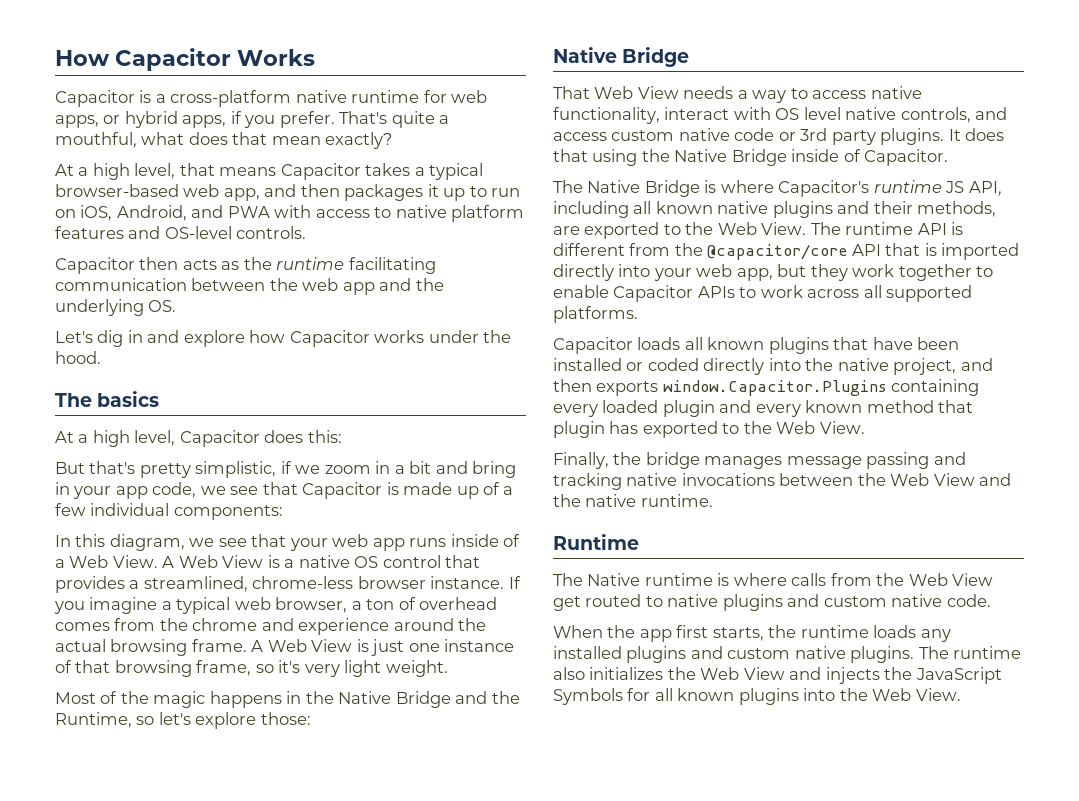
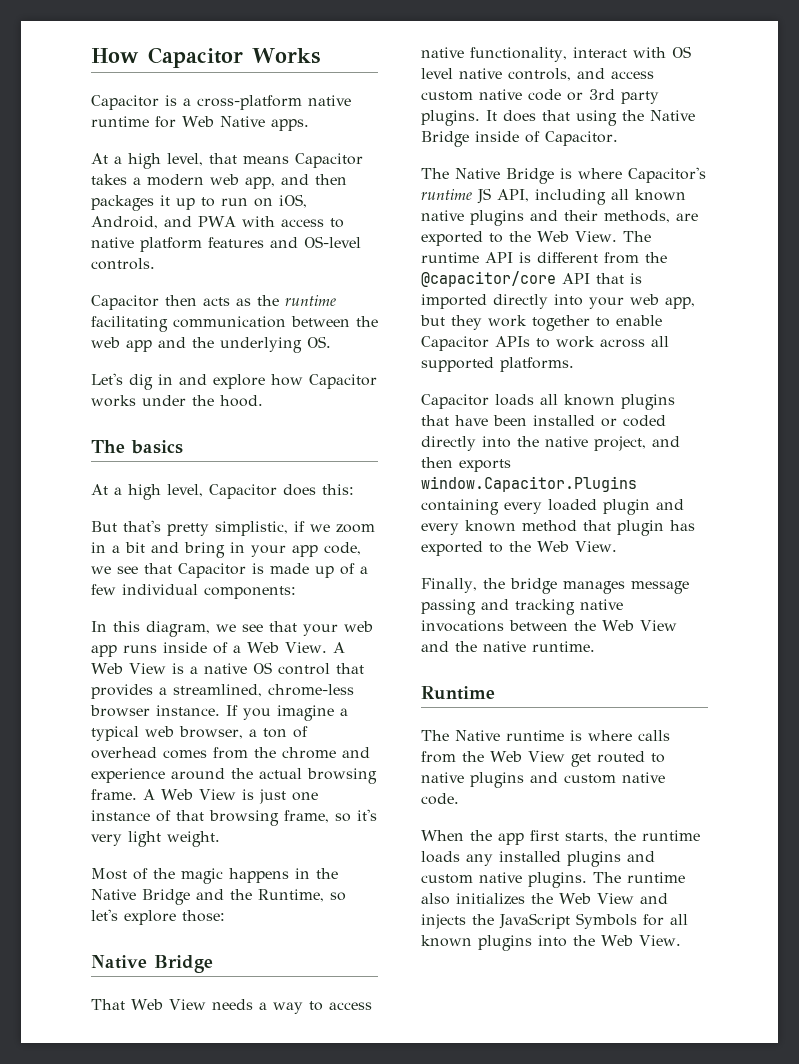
[451,90,488,103] [55,111,450,128] [55,132,393,149] web apps, or hybrid apps, if you prefer. That's quite a mouthful, what does that mean exactly? -> [182,116,309,131] Web Native apps.
[429,163,484,180] [55,184,179,197] typical browser-based -> [147,174,204,186] modern

